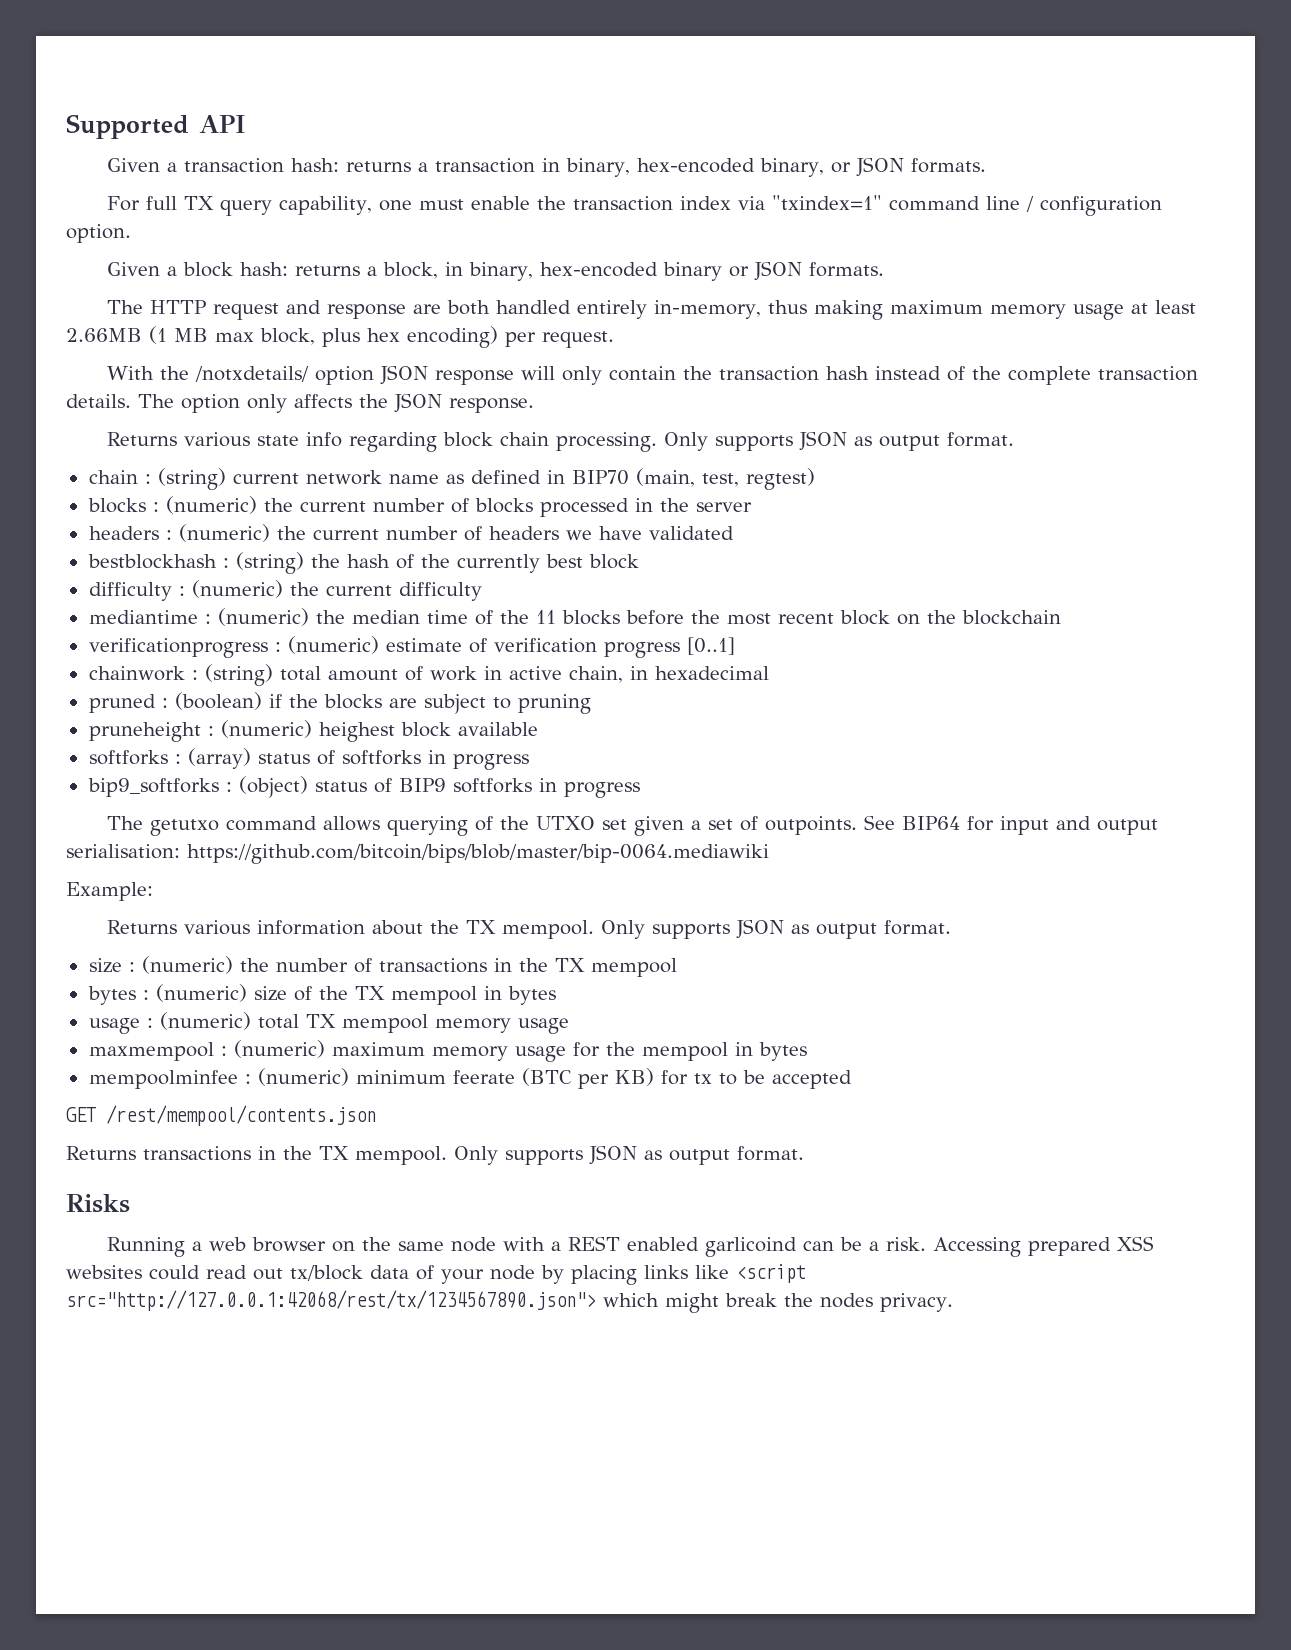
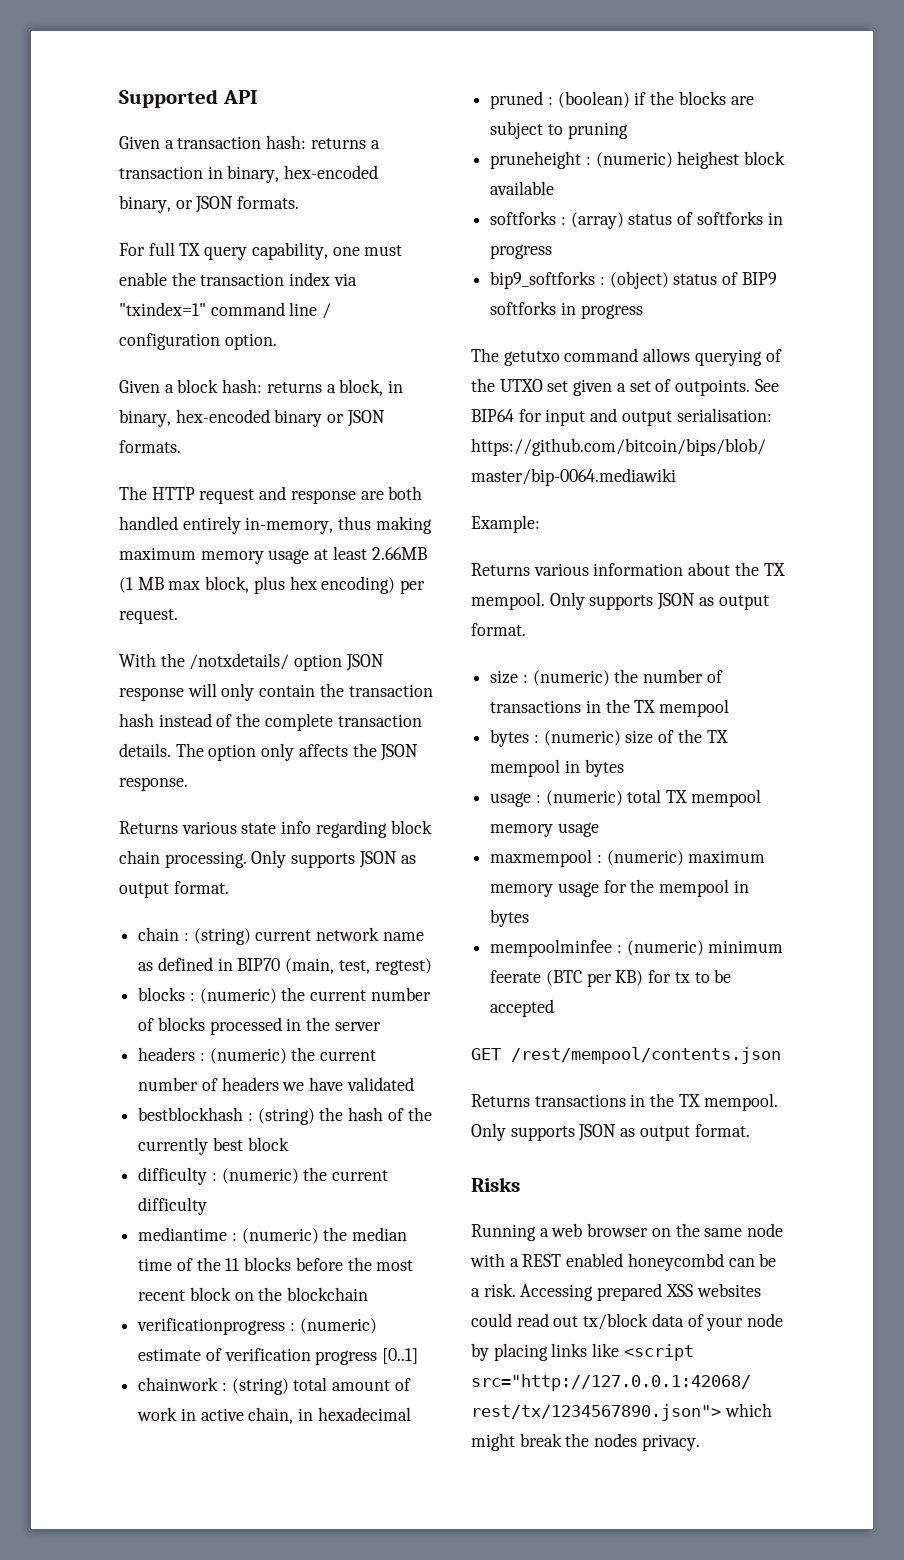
[704,1237,797,1257] garlicoind -> [627,1253,724,1271] honeycombd

